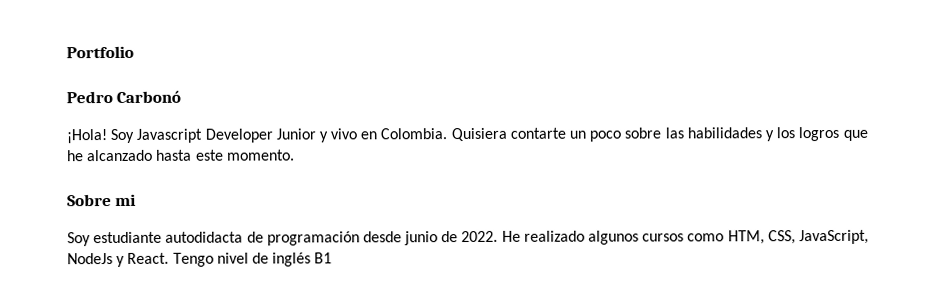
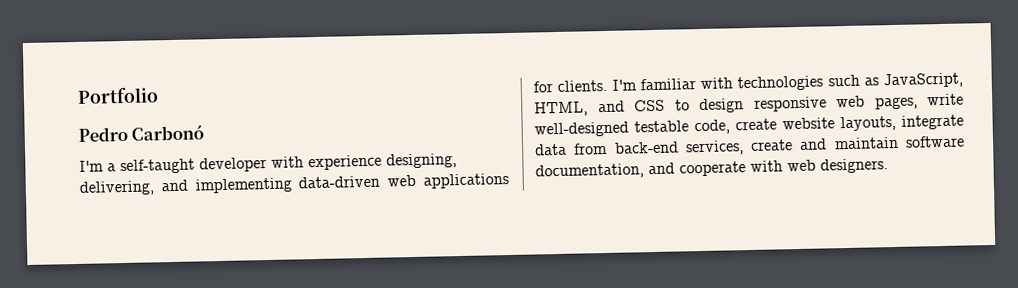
[66,126,868,144] [67,149,295,162] [67,193,137,207] [67,229,869,247] [67,252,333,267] ¡Hola! Soy Javascript Developer Junior y vivo en Colombia. Quisiera contarte un poco sobre las habilidades y los logros que he alcanzado hasta este momento. // Sobre mi // Soy estudiante autodidacta de programación desde junio de 2022. He realizado algunos cursos como HTM, CSS, JavaScript, NodeJs y React. Tengo nivel de inglés B1 -> [79,153,457,175] [79,173,509,196] [533,72,963,93] [534,93,964,117] [534,114,964,138] [535,135,965,156] [535,158,888,180] I'm a self-taught developer with experience designing, delivering, and implementing data-driven web applications for clients. I'm familiar with technologies such as JavaScript, HTML, and CSS to design responsive web pages, write well-designed testable code, create website layouts, integrate data from back-end services, create and maintain software documentation, and cooperate with web designers.

